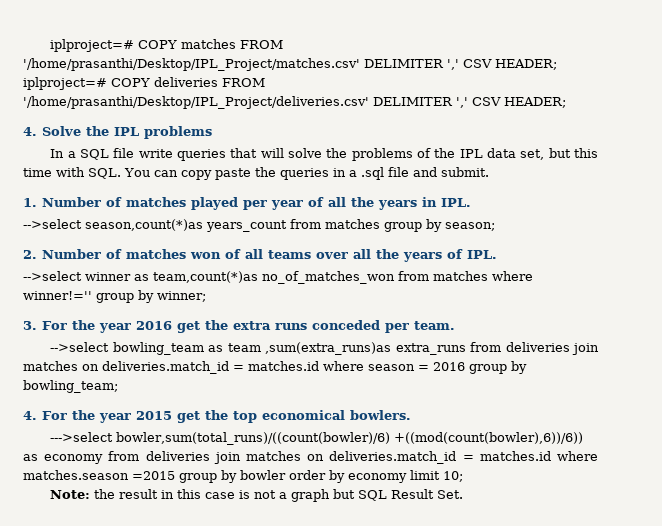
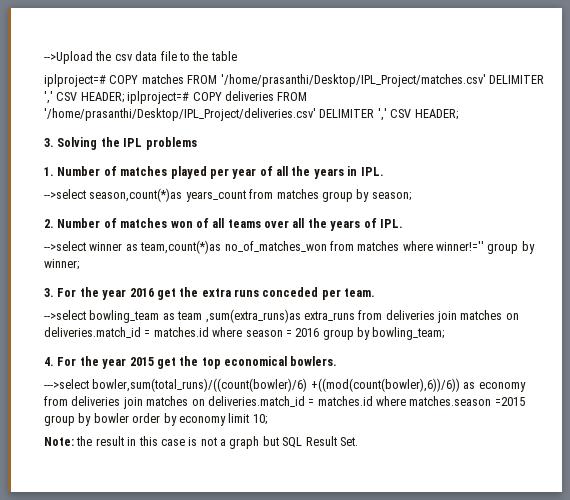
(50, 45) none -> [44,51,237,64] -->Upload the csv data file to the table //
[23,126,81,136] 4. Solve -> [44,137,98,150] 3. Solving
[50,148,598,161] [23,167,489,180] // In a SQL file write queries that will solve the problems of the IPL data set, but this time with SQL. You can copy paste the queries in a .sql file and submit. -> (197, 143) none

